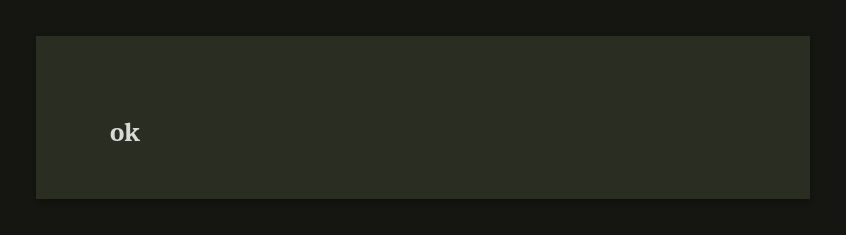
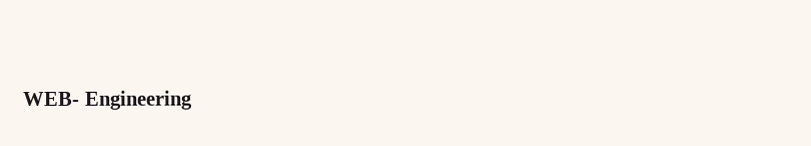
[110,122,141,141] ok -> [23,90,193,110] WEB- Engineering

